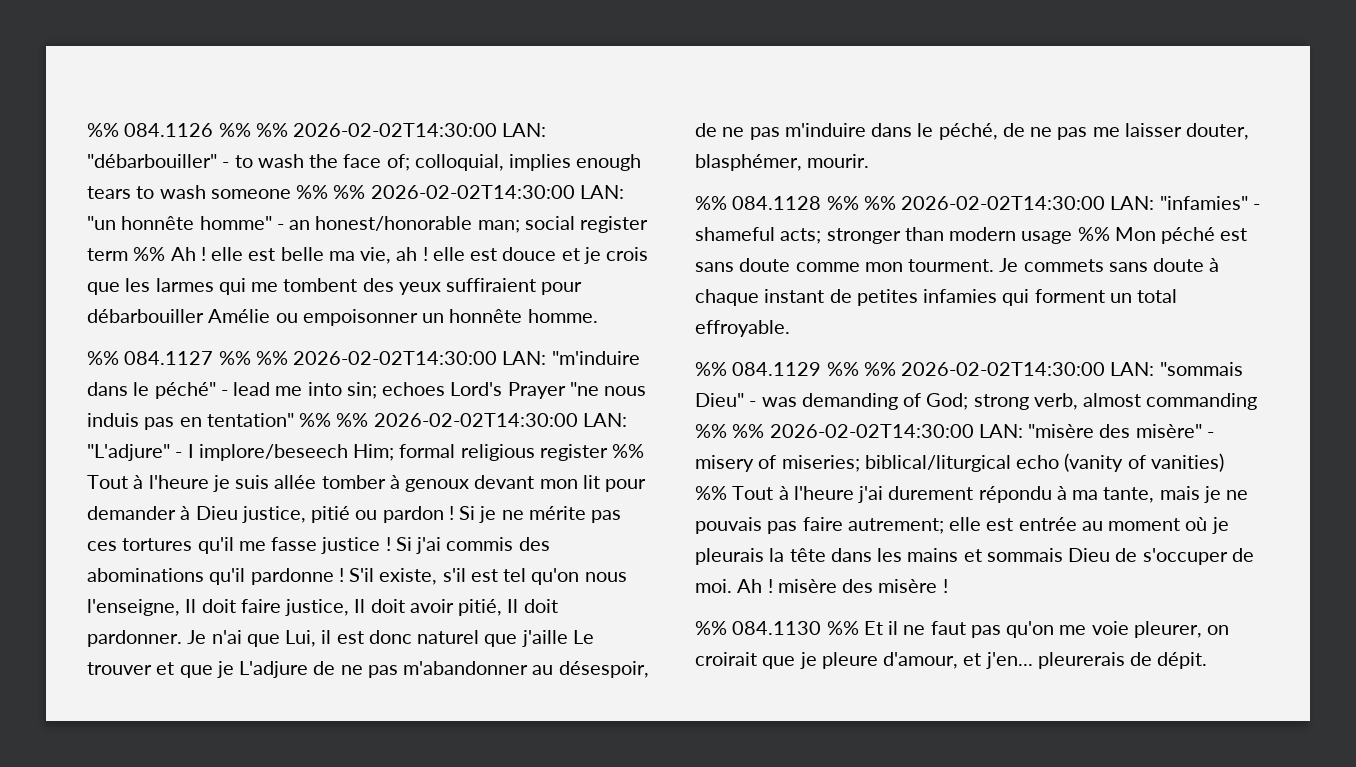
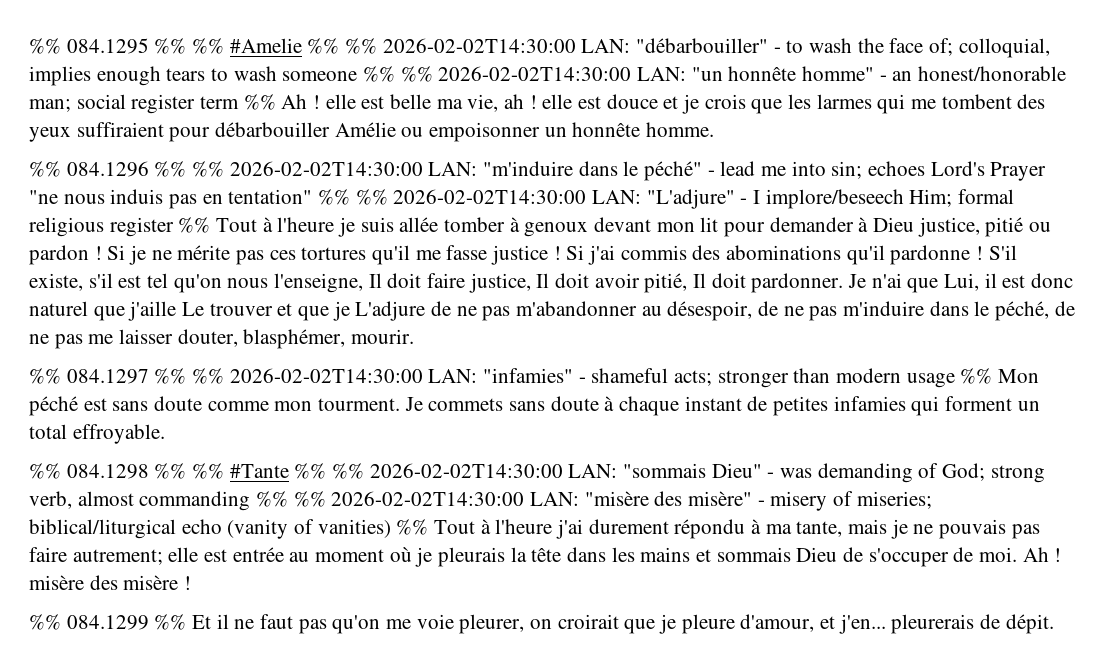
[87,123,214,137] %% 084.1126 -> [29,38,302,54] %% 084.1295 %% %% #Amelie
[124,351,214,365] 084.1127 -> [66,161,149,177] 084.1296
[732,196,822,210] 084.1128 -> [66,369,149,384] 084.1297
[732,362,822,376] 084.1129 -> [66,463,289,479] 084.1298 %% %% #Tante
[732,621,822,635] 084.1130 -> [66,615,149,630] 084.1299

